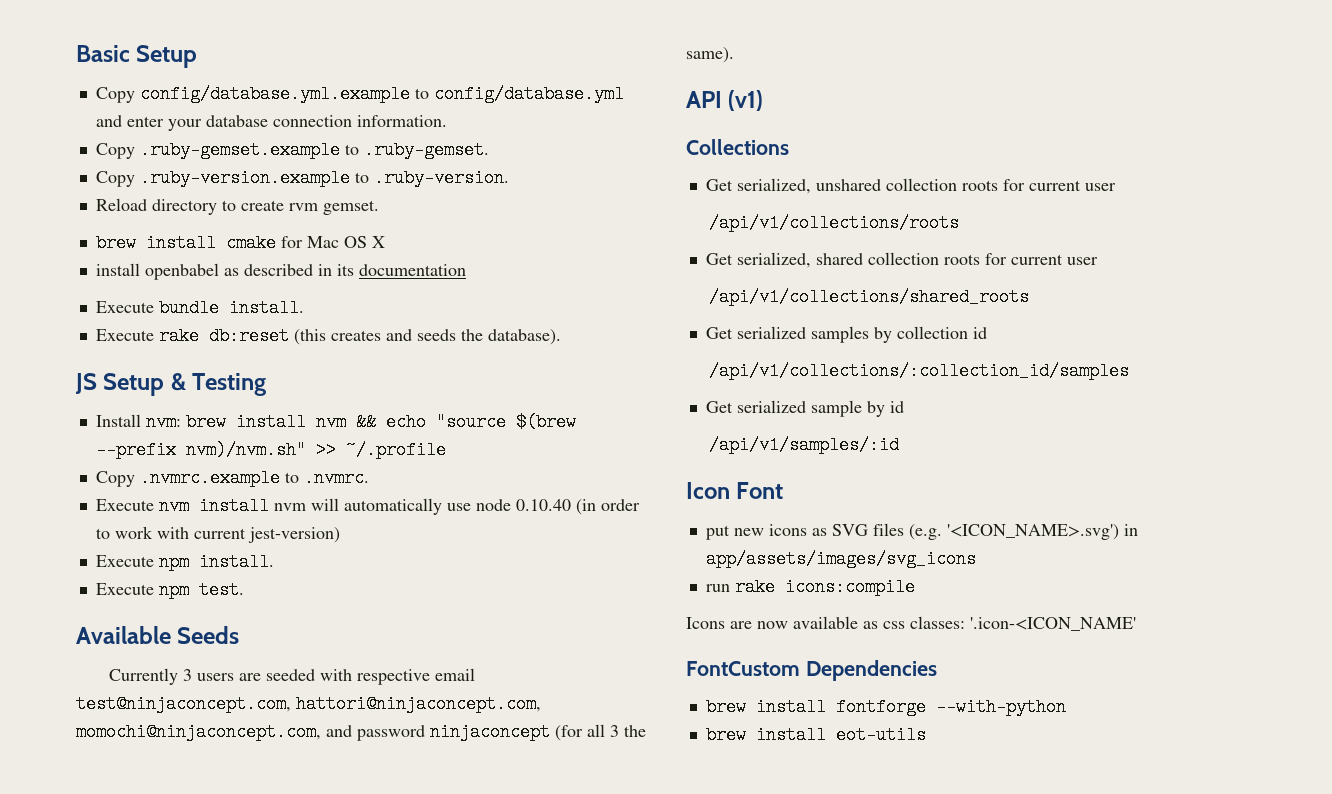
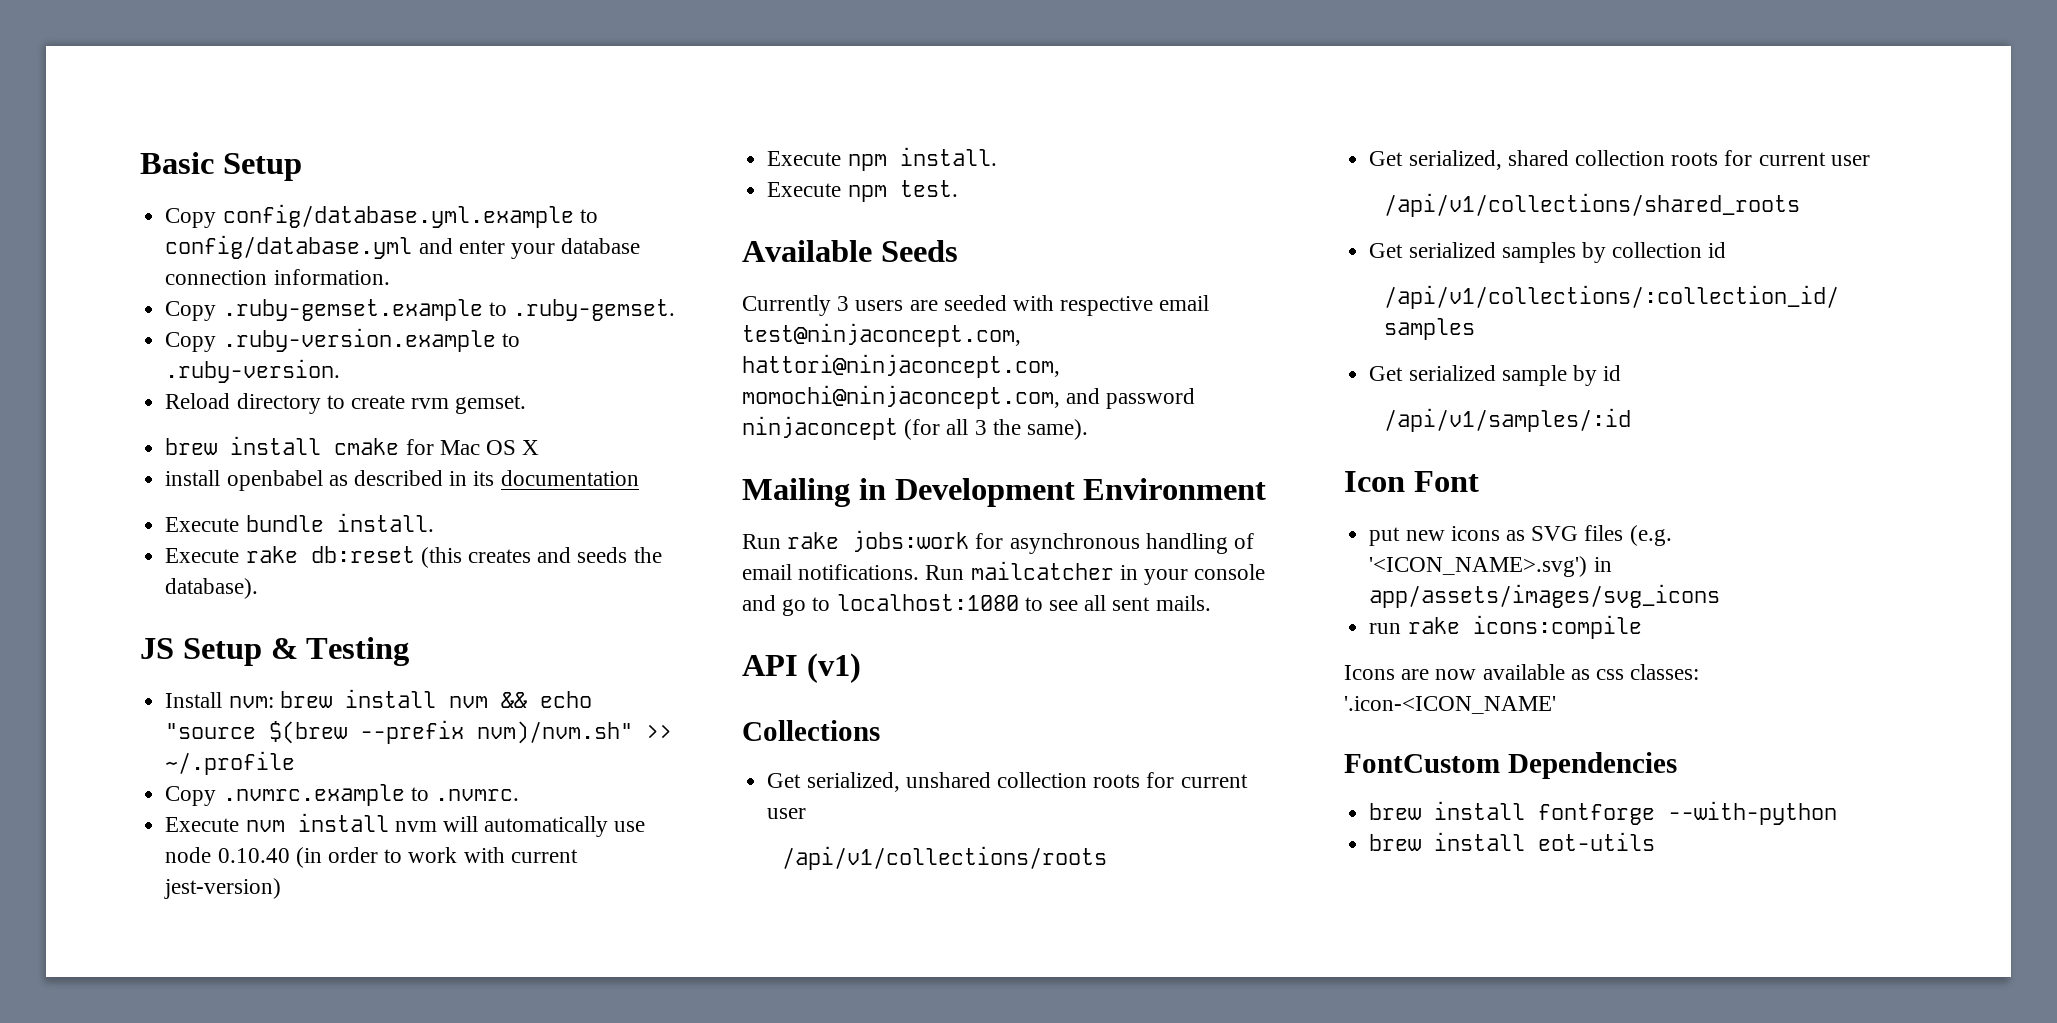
(734, 55) none -> [742,478,1267,507] [742,530,1255,554] [742,561,1266,585] [742,594,1211,616] // Mailing in Development Environment // Run rake jobs:work for asynchronous handling of email notifications. Run mailcatcher in your console and go to localhost:1080 to see all sent mails.

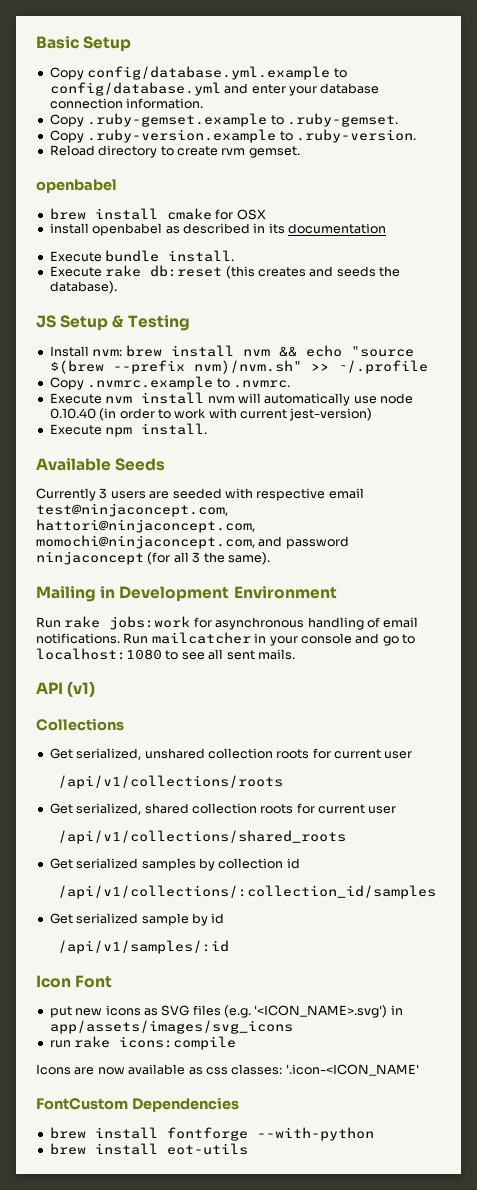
(527, 404) none -> [36,179,117,193] // openbabel
[439,440,540,455] Mac OS X -> [236,209,266,220] OSX
[767,180,958,202] // Execute npm test. -> (208, 429) none

